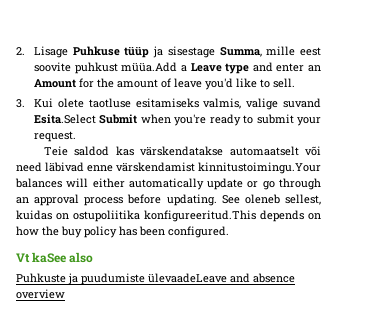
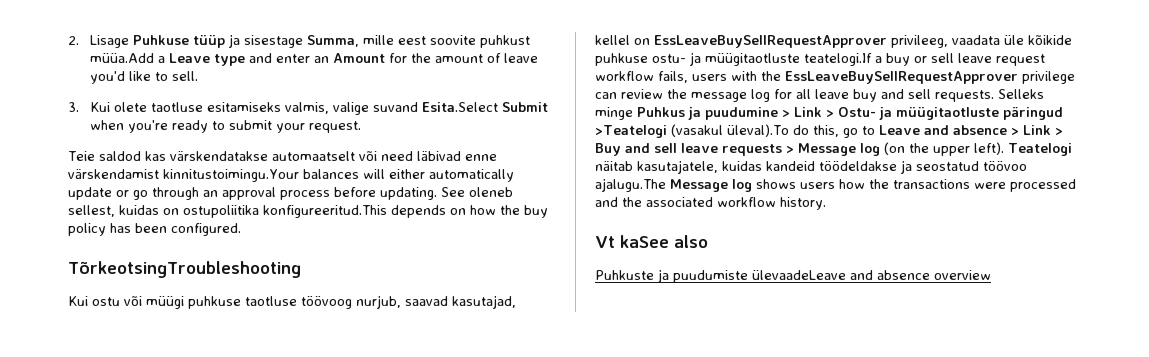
(229, 232) none -> [68,261,301,278] [68,295,516,309] [595,35,1072,48] [595,52,1045,66] [595,71,1075,84] [595,89,1044,102] [595,107,1063,120] [595,124,1063,138] [595,142,1072,156] [595,160,1027,174] [595,178,1076,192] [595,197,826,210] // TõrkeotsingTroubleshooting // Kui ostu või müügi puhkuse taotluse töövoog nurjub, saavad kasutajad, kellel on EssLeaveBuySellRequestApprover privileeg, vaadata üle kõikide puhkuse ostu- ja müügitaotluste teatelogi.If a buy or sell leave request workflow fails, users with the EssLeaveBuySellRequestApprover privilege can review the message log for all leave buy and sell requests. Selleks minge Puhkus ja puudumine > Link > Ostu- ja müügitaotluste päringud >Teatelogi (vasakul üleval).To do this, go to Leave and absence > Link > Buy and sell leave requests > Message log (on the upper left). Teatelogi näitab kasutajatele, kuidas kandeid töödeldakse ja seostatud töövoo ajalugu.The Message log shows users how the transactions were processed and the associated workflow history.

